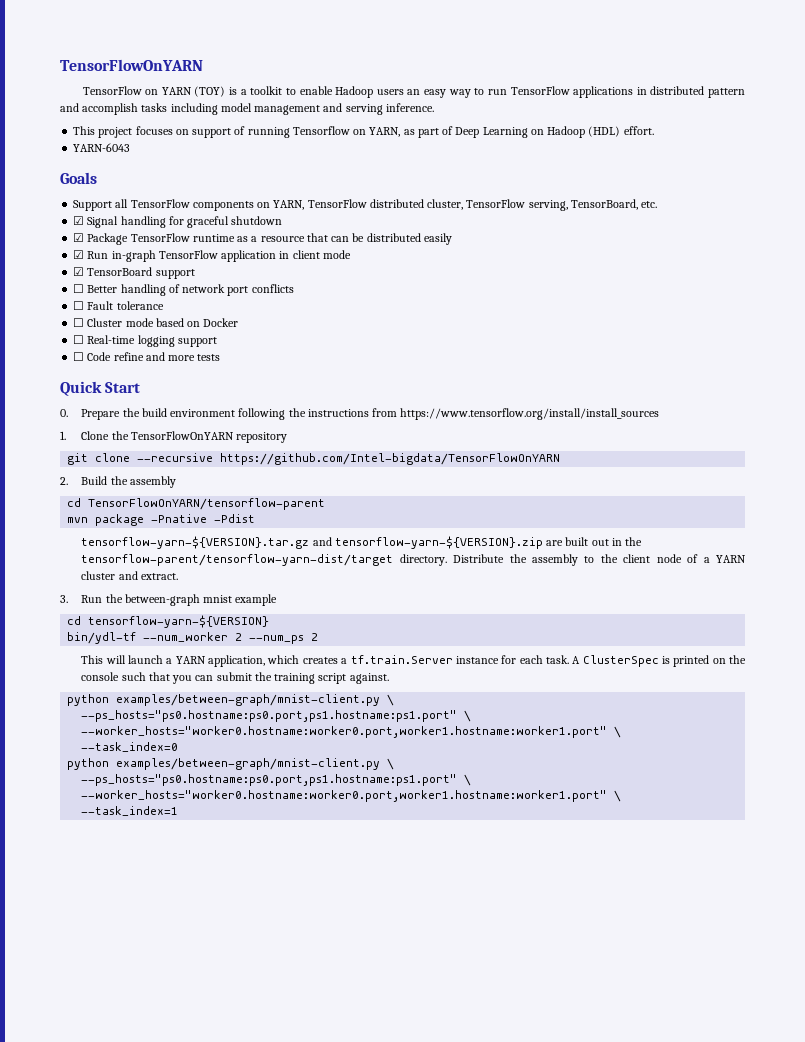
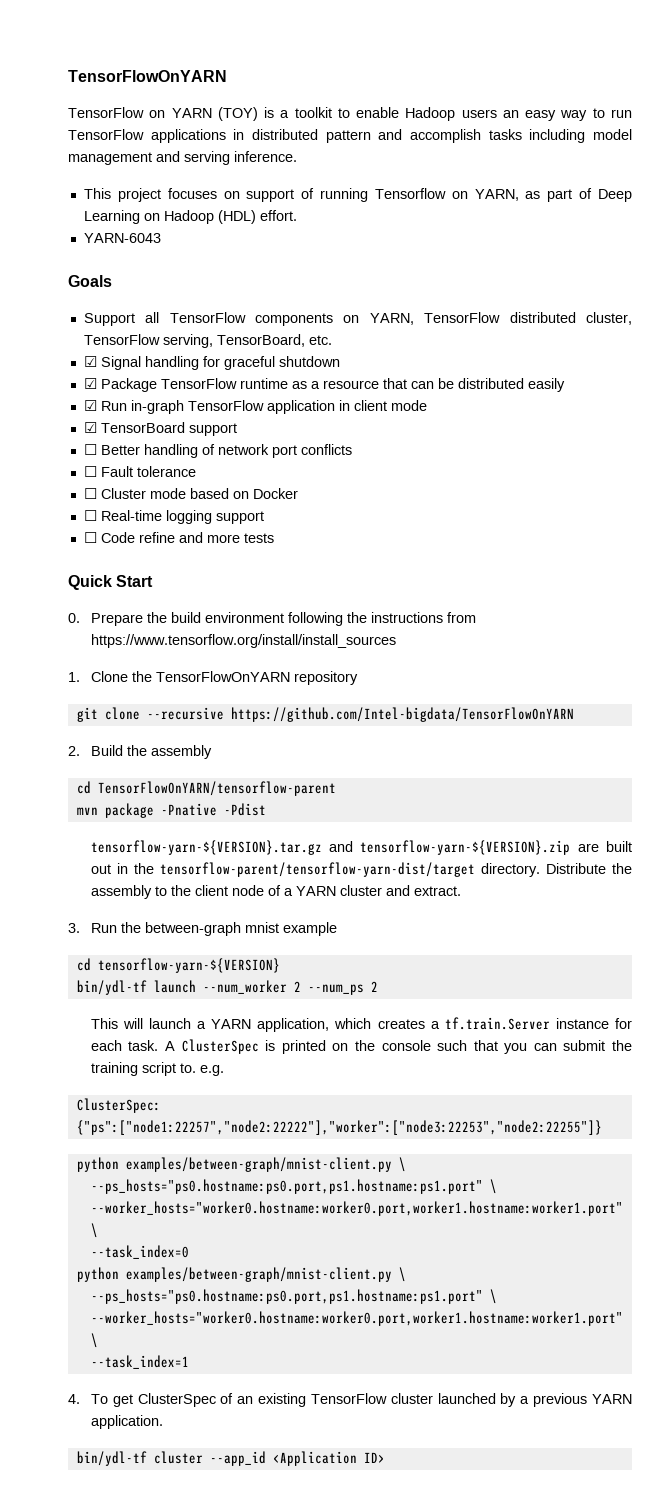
(137, 638) none -> [153,980,196,993] launch
[349,673,389,684] against. -> [179,1063,224,1076] [76,1098,161,1113] [76,1120,602,1135] to. e.g. // ClusterSpec: {"ps":["node1:22257","node2:22222"],"worker":["node3:22253","node2:22255"]}
(179, 811) none -> [68,1393,632,1407] [90,1415,163,1429] [76,1451,385,1466] // 4. To get ClusterSpec of an existing TensorFlow cluster launched by a previous YARN application. // bin/ydl-tf cluster --app_id <Application ID>

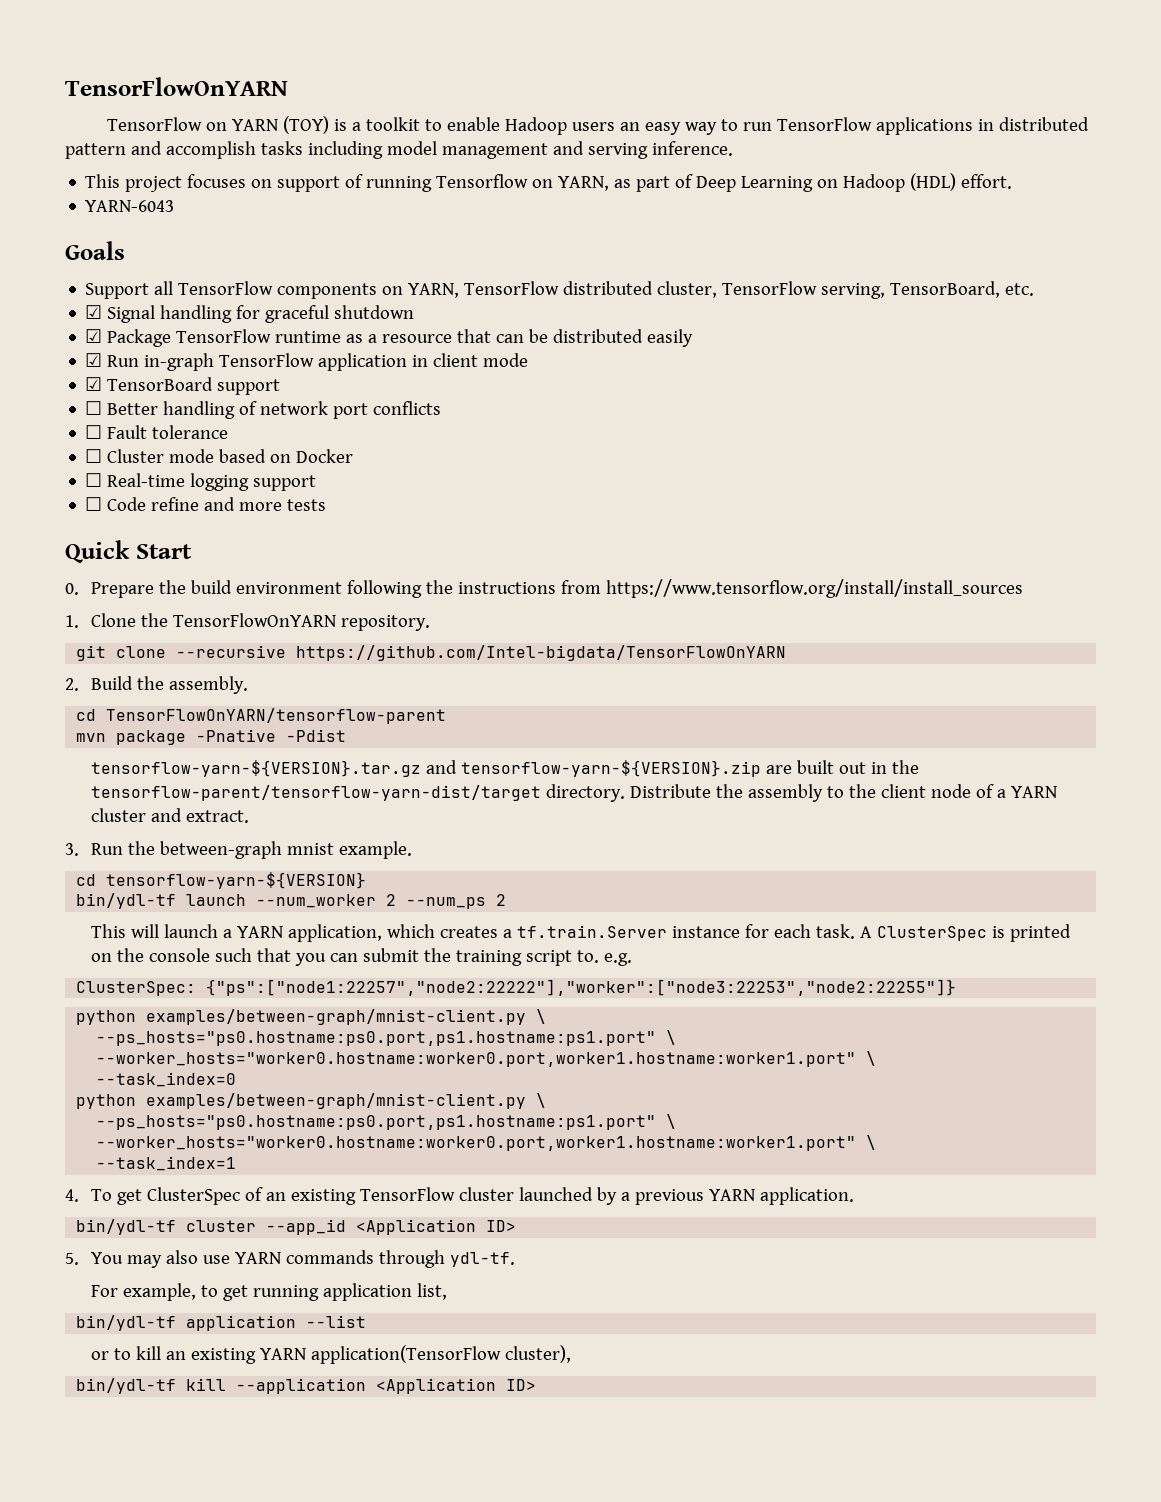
[293,671,358,685] repository -> [341,615,431,631] repository.
[150,745,212,759] assembly -> [169,676,249,694] assembly.
[282,922,337,936] example -> [339,841,413,859] example.
(385, 1457) none -> [65,1250,516,1268] [91,1283,448,1301] [76,1315,367,1331] [91,1345,572,1364] [76,1378,537,1394] // 5. You may also use YARN commands through ydl-tf. // For example, to get running application list, // bin/ydl-tf application --list // or to kill an existing YARN application(TensorFlow cluster), // bin/ydl-tf kill --application <Application ID>

